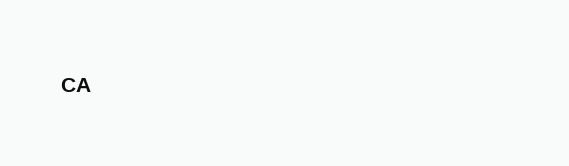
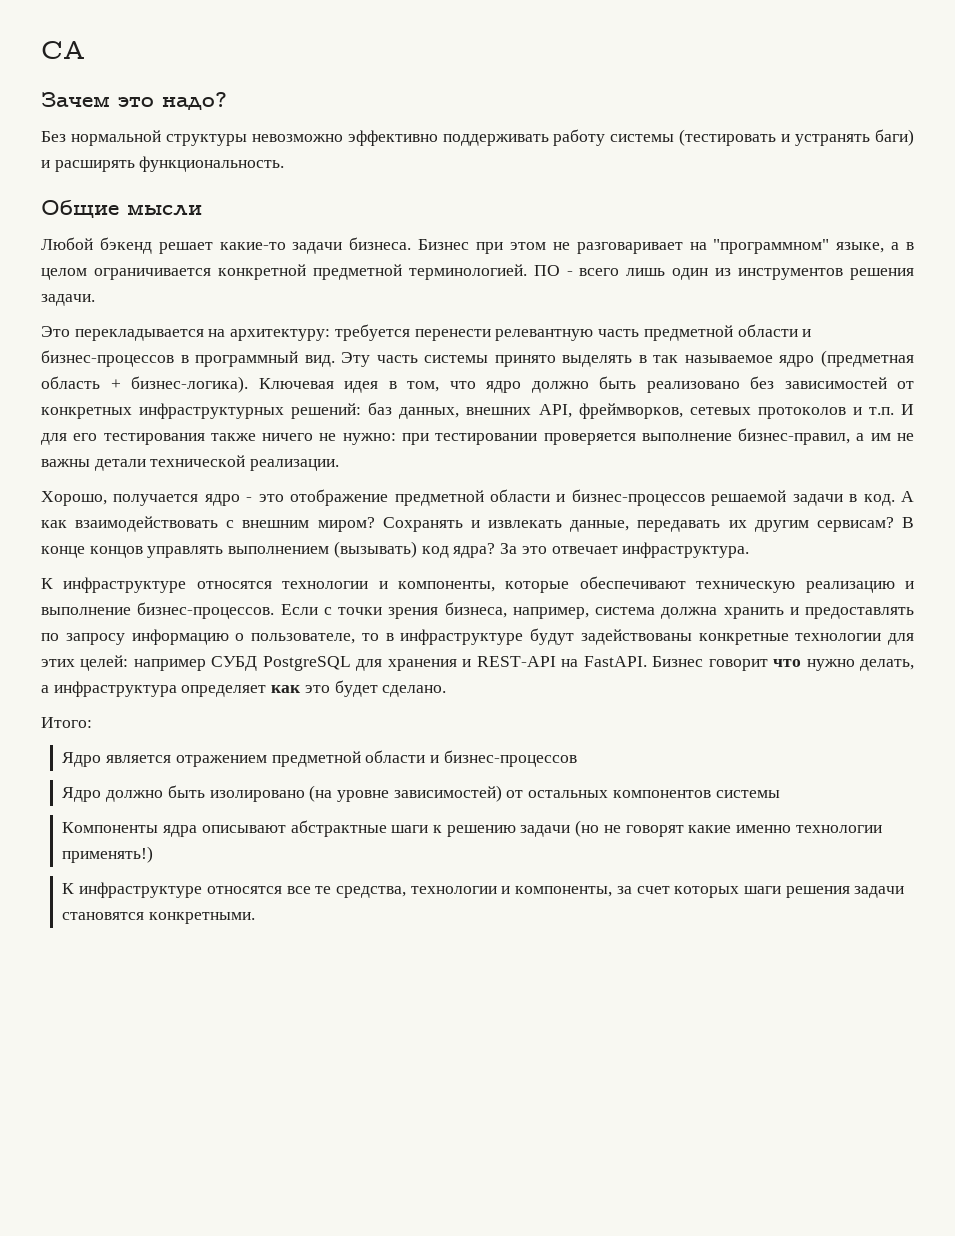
(91, 85) none -> [41,92,227,110] [41,129,914,146] [41,156,285,172] [41,200,202,218] [41,237,915,254] [41,264,914,280] [41,294,95,306] [41,324,812,341] [41,350,915,367] [41,376,914,393] [41,402,915,419] [41,428,915,445] [41,455,340,471] [41,489,915,506] [41,516,915,532] [41,541,750,558] [41,576,914,593] [41,602,914,619] [41,628,914,645] [41,655,915,671] [41,680,447,697] [41,717,92,728] [62,750,577,767] [62,785,780,802] [62,820,882,837] [62,846,154,863] [62,882,905,898] [62,912,256,924] // Зачем это надо? // Без нормальной структуры невозможно эффективно поддерживать работу системы (тестировать и устранять баги) и расширять функциональность. // Общие мысли // Любой бэкенд решает какие-то задачи бизнеса. Бизнес при этом не разговаривает на "программном" языке, а в целом ограничивается конкретной предметной терминологией. ПО - всего лишь один из инструментов решения задачи. // Это перекладывается на архитектуру: требуется перенести релевантную часть предметной области и бизнес-процессов в программный вид. Эту часть системы принято выделять в так называемое ядро (предметная область + бизнес-логика). Ключевая идея в том, что ядро должно быть реализовано без зависимостей от конкретных инфраструктурных решений: баз данных, внешних API, фреймворков, сетевых протоколов и т.п. И для его тестирования также ничего не нужно: при тестировании проверяется выполнение бизнес-правил, а им не важны детали технической реализации. // Хорошо, получается ядро - это отображение предметной области и бизнес-процессов решаемой задачи в код. А как взаимодействовать с внешним миром? Сохранять и извлекать данные, передавать их другим сервисам? В конце концов управлять выполнением (вызывать) код ядра? За это отвечает инфраструктура. // К инфраструктуре относятся технологии и компоненты, которые обеспечивают техническую реализацию и выполнение бизнес-процессов. Если с точки зрения бизнеса, например, система должна хранить и предоставлять по запросу информацию о пользователе, то в инфраструктуре будут задействованы конкретные технологии для этих целей: например СУБД PostgreSQL для хранения и REST-API на FastAPI. Бизнес говорит что нужно делать, а инфраструктура определяет как это будет сделано. // Итого: // Ядро является отражением предметной области и бизнес-процессов // Ядро должно быть изолировано (на уровне зависимостей) от остальных компонентов системы // Компоненты ядра описывают абстрактные шаги к решению задачи (но не говорят какие именно технологии применять!) // К инфраструктуре относятся все те средства, технологии и компоненты, за счет которых шаги решения задачи становятся конкретными.

